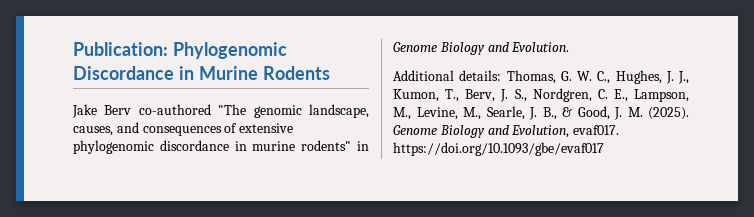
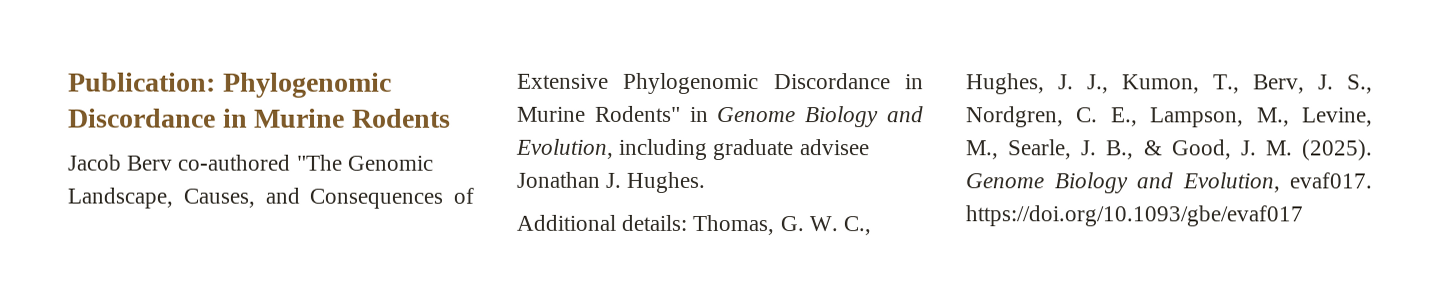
[72,104,97,118] Jake -> [67,154,121,171] Jacob
[253,104,369,118] [73,122,294,136] [73,140,370,154] [393,42,570,55] genomic landscape, causes, and consequences of extensive phylogenomic discordance in murine rodents" in Genome Biology and Evolution. -> [346,155,433,171] [67,187,474,209] [517,72,924,95] [517,105,924,128] [515,138,870,161] [516,171,706,193] Genomic Landscape, Causes, and Consequences of Extensive Phylogenomic Discordance in Murine Rodents" in Genome Biology and Evolution, including graduate advisee Jonathan J. Hughes.

